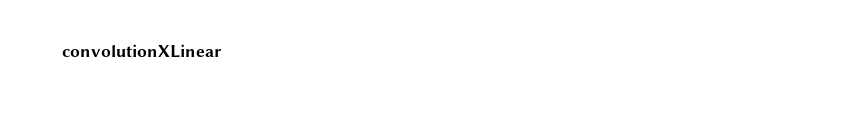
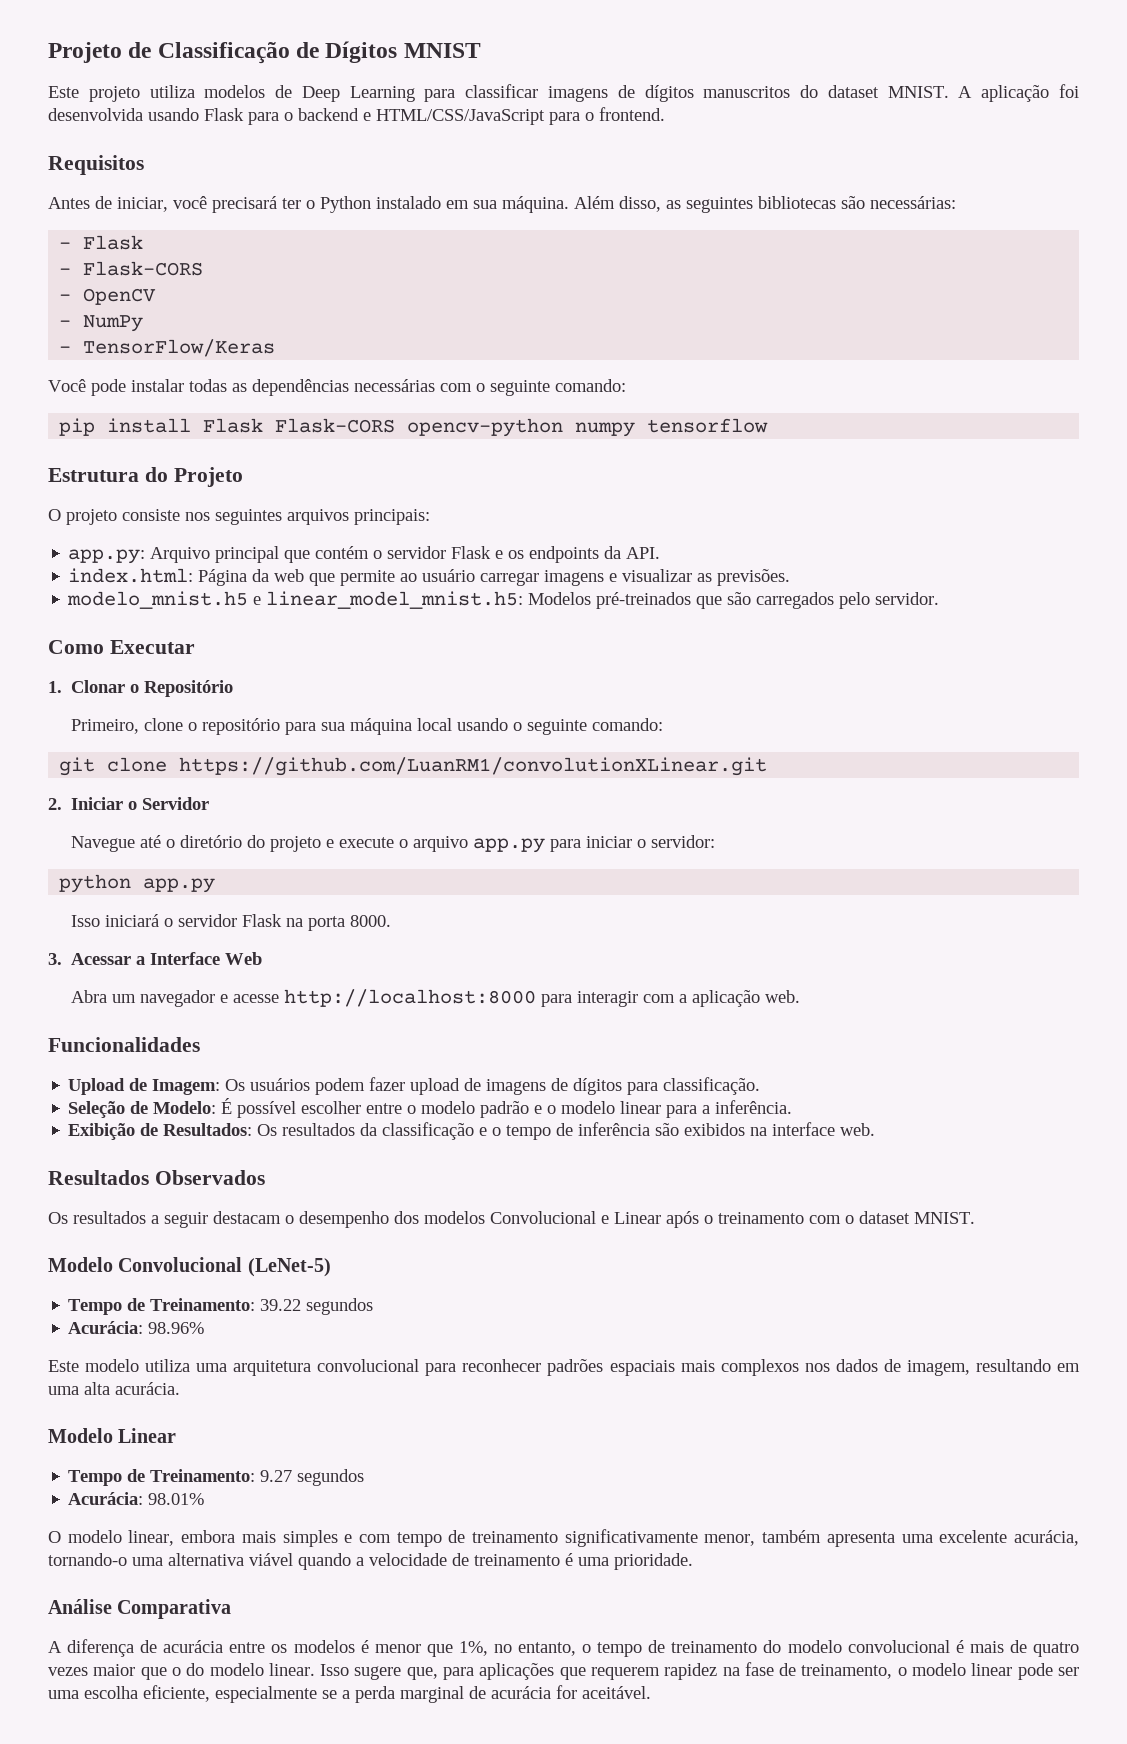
[62,44,222,58] convolutionXLinear -> [48,41,481,64] [48,84,1080,102] [48,107,665,125] [48,155,144,175] [48,196,956,213] [59,235,144,250] [59,261,204,276] [59,288,157,305] [59,315,144,332] [59,339,276,357] [48,379,626,396] [59,418,769,437] [48,467,243,487] [48,509,430,525] [68,546,661,564] [68,568,791,586] [67,591,940,609] [48,640,195,654] [48,680,234,697] [70,718,663,735] [59,757,768,776] [48,797,210,810] [70,835,715,853] [59,874,216,893] [70,914,391,931] [48,952,263,965] [70,989,800,1007] [48,1037,200,1052] [68,1077,761,1095] [68,1098,793,1118] [68,1122,876,1140] [48,1170,265,1185] [48,1211,975,1228] [48,1257,331,1277] [68,1298,374,1315] [68,1321,205,1334] [48,1359,1080,1376] [48,1382,180,1395] [48,1428,177,1443] [68,1469,365,1486] [68,1492,205,1505] [48,1529,1080,1547] [48,1553,693,1570] [48,1599,232,1619] [48,1639,1079,1657] [48,1662,1080,1680] [48,1685,651,1703] Projeto de Classificação de Dígitos MNIST // Este projeto utiliza modelos de Deep Learning para classificar imagens de dígitos manuscritos do dataset MNIST. A aplicação foi desenvolvida usando Flask para o backend e HTML/CSS/JavaScript para o frontend. // Requisitos // Antes de iniciar, você precisará ter o Python instalado em sua máquina. Além disso, as seguintes bibliotecas são necessárias: // - Flask // - Flask-CORS // - OpenCV // - NumPy // - TensorFlow/Keras // Você pode instalar todas as dependências necessárias com o seguinte comando: // pip install Flask Flask-CORS opencv-python numpy tensorflow // Estrutura do Projeto // O projeto consiste nos seguintes arquivos principais: // app.py: Arquivo principal que contém o servidor Flask e os endpoints da API. // index.html: Página da web que permite ao usuário carregar imagens e visualizar as previsões. // modelo_mnist.h5 e linear_model_mnist.h5: Modelos pré-treinados que são carregados pelo servidor. // Como Executar // 1. Clonar o Repositório // Primeiro, clone o repositório para sua máquina local usando o seguinte comando: // git clone https://github.com/LuanRM1/convolutionXLinear.git // 2. Iniciar o Servidor // Navegue até o diretório do projeto e execute o arquivo app.py para iniciar o servidor: // python app.py // Isso iniciará o servidor Flask na porta 8000. // 3. Acessar a Interface Web // Abra um navegador e acesse http://localhost:8000 para interagir com a aplicação web. // Funcionalidades // Upload de Imagem: Os usuários podem fazer upload de imagens de dígitos para classificação. // Seleção de Modelo: É possível escolher entre o modelo padrão e o modelo linear para a inferência. // Exibição de Resultados: Os resultados da classificação e o tempo de inferência são exibidos na interface web. // Resultados Observados // Os resultados a seguir destacam o desempenho dos modelos Convolucional e Linear após o treinamento com o dataset MNIST. // Modelo Convolucional (LeNet-5) // Tempo de Treinamento: 39.22 segundos // Acurácia: 98.96% // Este modelo utiliza uma arquitetura convolucional para reconhecer padrões espaciais mais complexos nos dados de imagem, resultando em uma alta acurácia. // Modelo Linear // Tempo de Treinamento: 9.27 segundos // Acurácia: 98.01% // O modelo linear, embora mais simples e com tempo de treinamento significativamente menor, também apresenta uma excelente acurácia, tornando-o uma alternativa viável quando a velocidade de treinamento é uma prioridade. // Análise Comparativa // A diferença de acurácia entre os modelos é menor que 1%, no entanto, o tempo de treinamento do modelo convolucional é mais de quatro vezes maior que o do modelo linear. Isso sugere que, para aplicações que requerem rapidez na fase de treinamento, o modelo linear pode ser uma escolha eficiente, especialmente se a perda marginal de acurácia for aceitável.

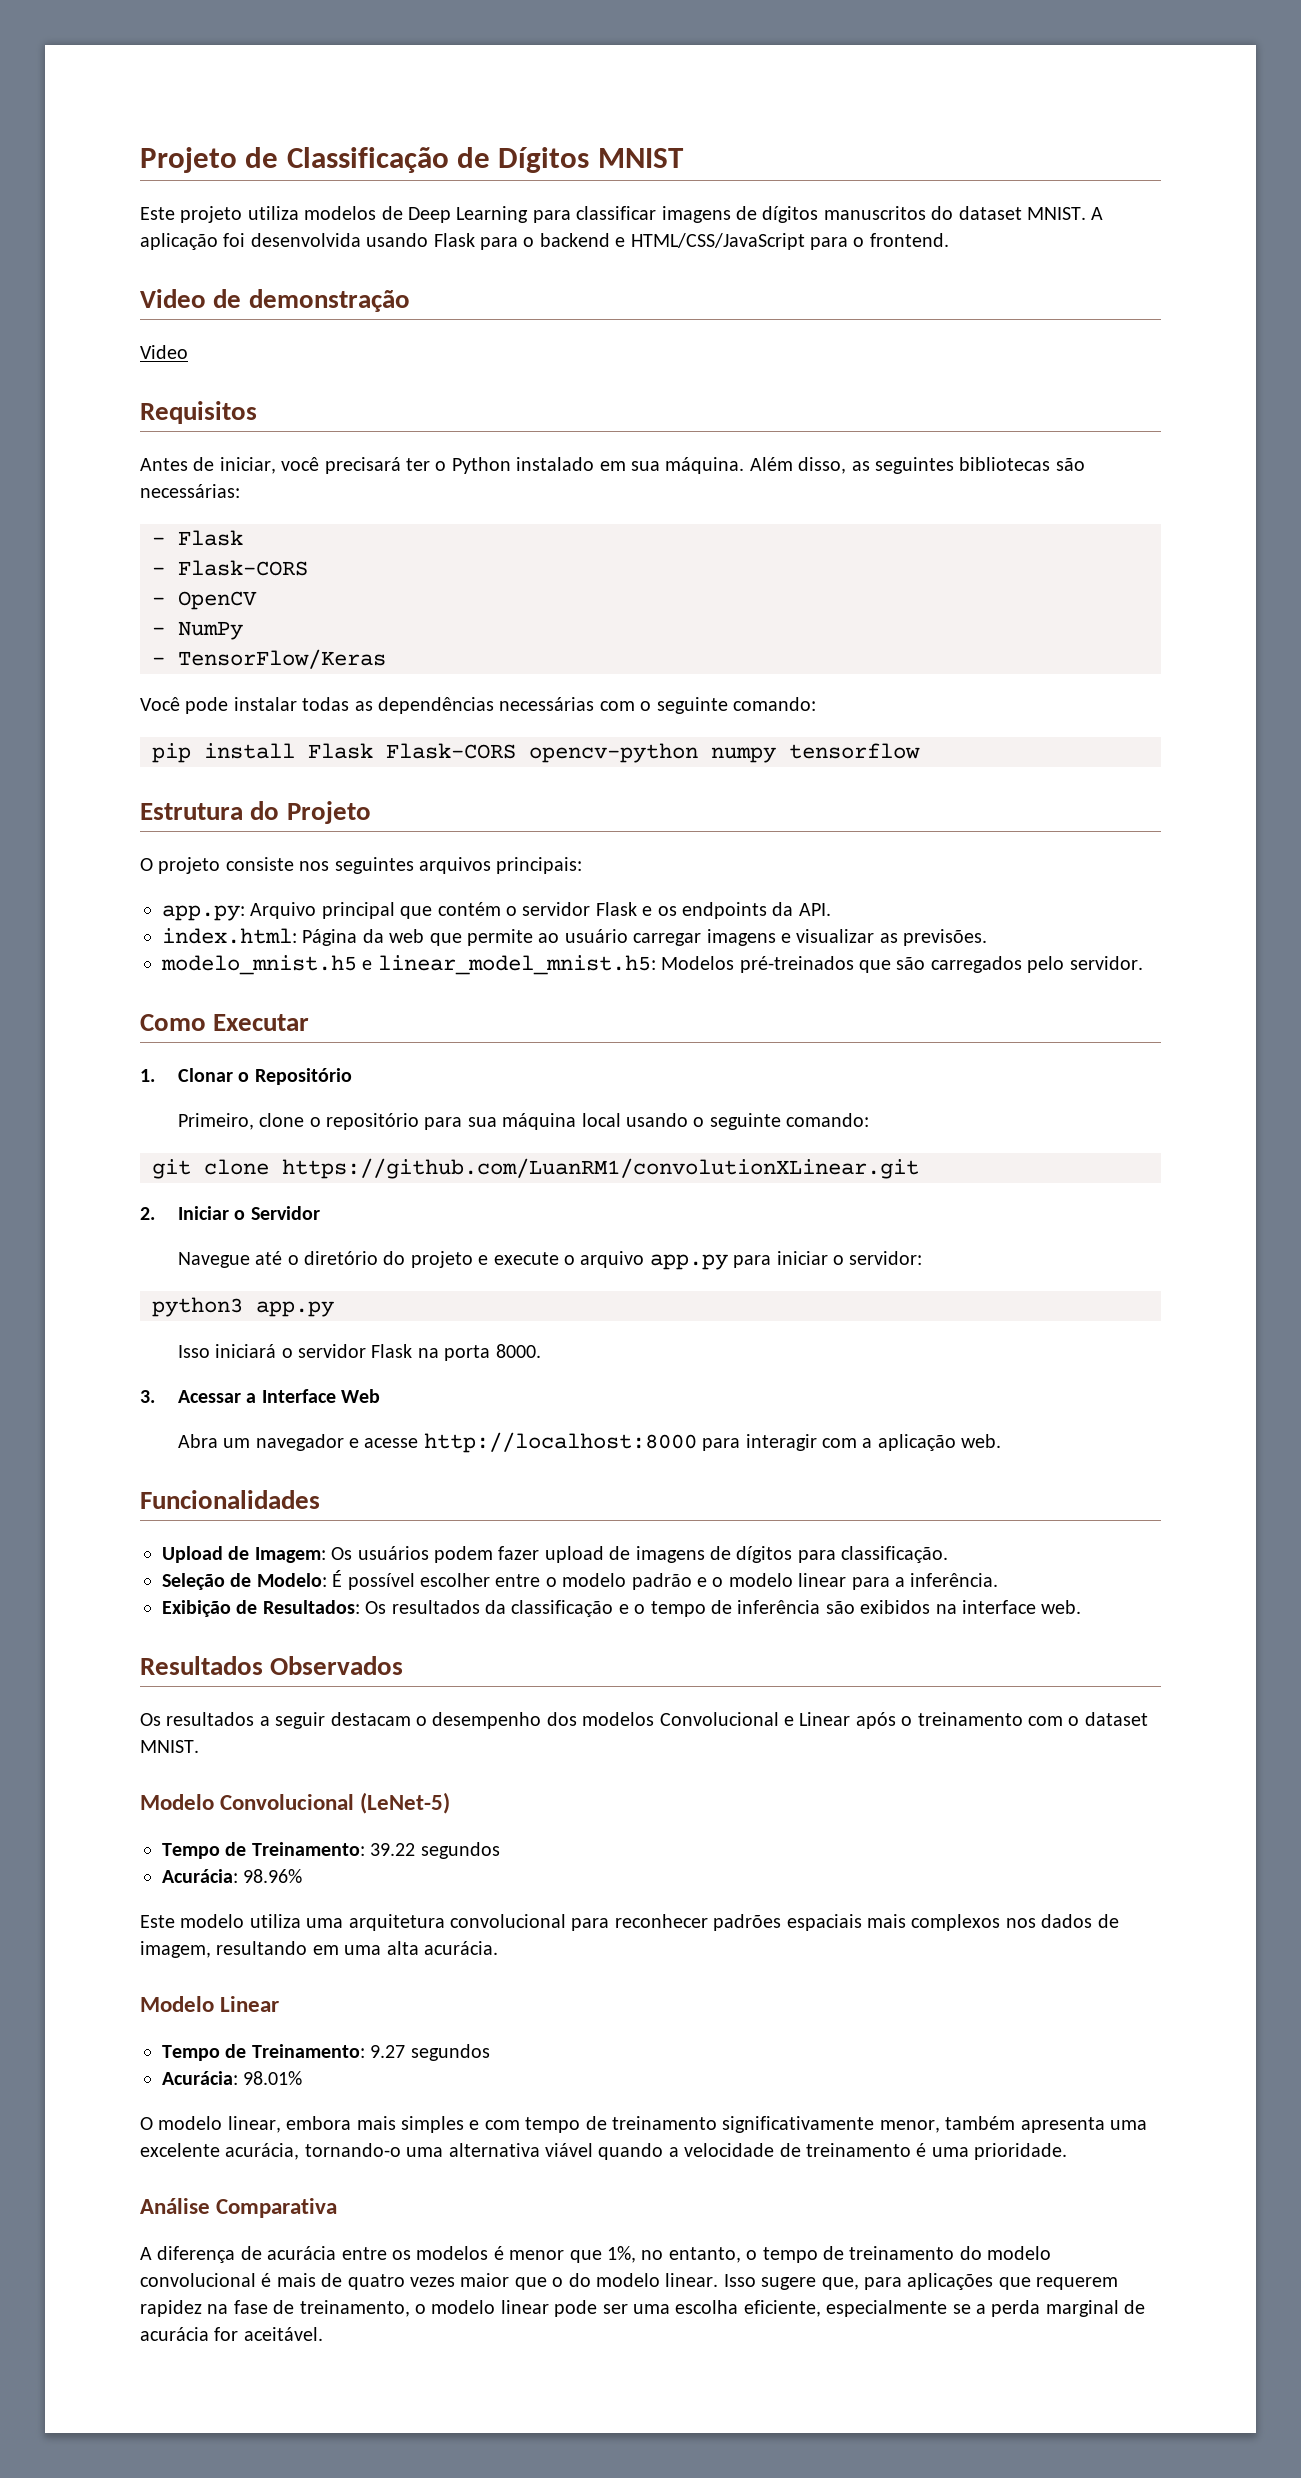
(665, 114) none -> [140,289,410,312] [140,345,188,359] // Video de demonstração // Video
[59,874,132,893] python -> [152,1297,243,1317] python3

